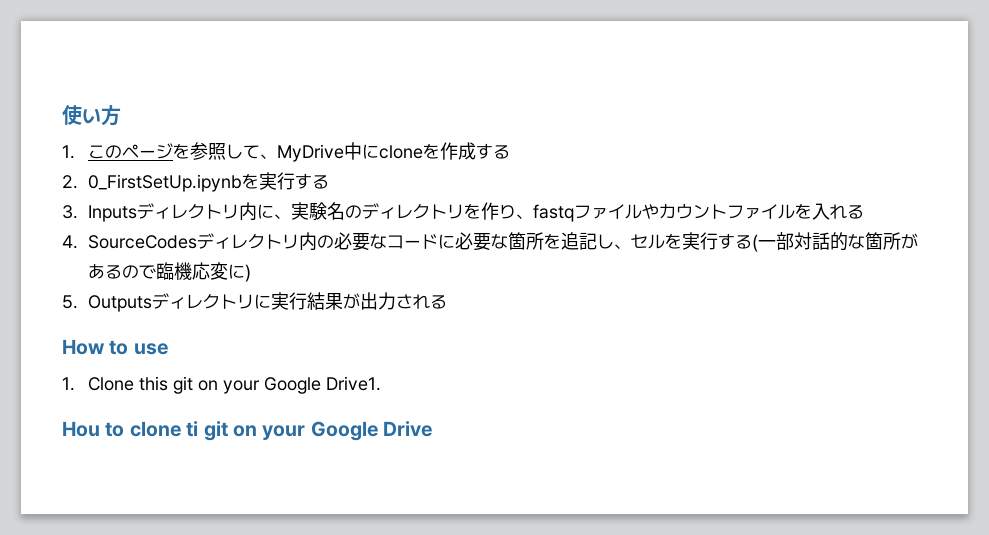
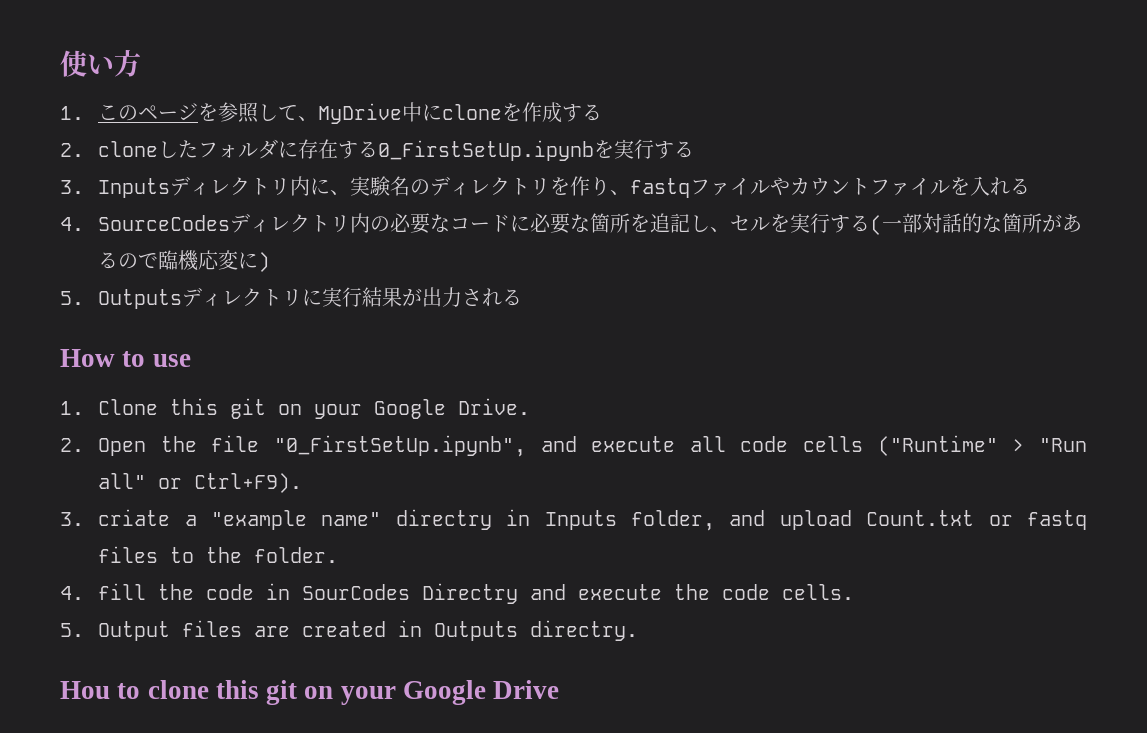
(78, 182) none -> [98,139,379,159] cloneしたフォルダに存在する
[326,376,382,391] Drive1. -> [458,398,531,415] [60,435,1087,457] [98,473,303,493] [60,509,1088,531] [98,546,339,563] [60,583,855,604] [60,620,639,641] Drive. // 2. Open the file "0_FirstSetUp.ipynb", and execute all code cells ("Runtime" > "Run all" or Ctrl+F9). // 3. criate a "example name" directry in Inputs folder, and upload Count.txt or fastq files to the folder. // 4. fill the code in SourCodes Directry and execute the code cells. // 5. Output files are created in Outputs directry.
[186,421,199,437] ti -> [215,680,259,699] this

